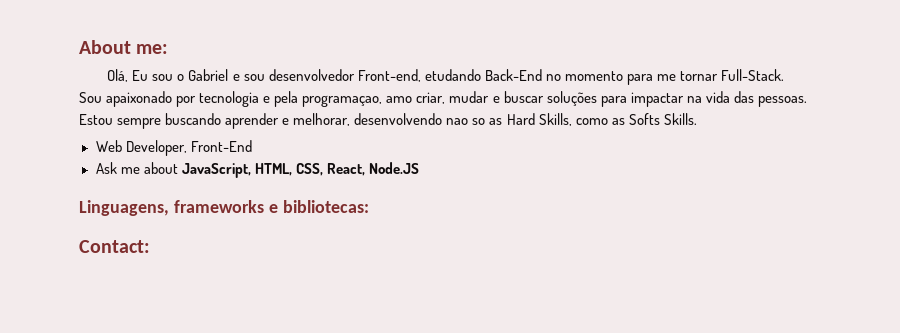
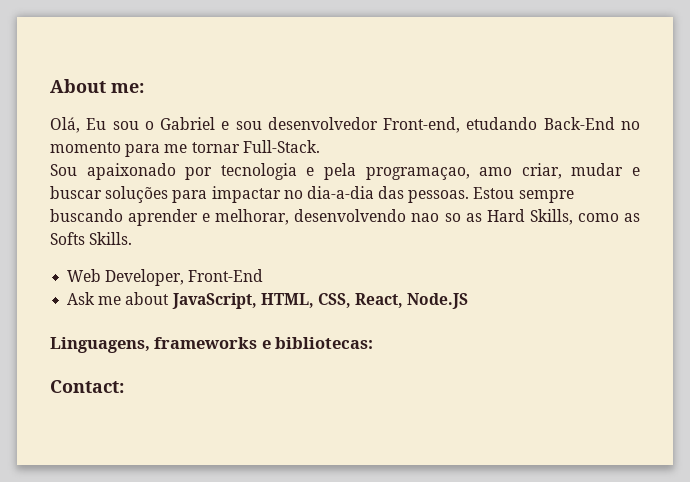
[686,91,730,103] na vida -> [283,186,374,199] no dia-a-dia

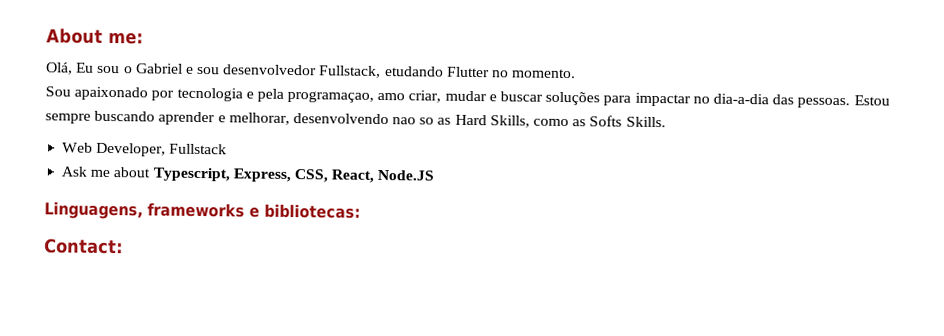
[383,117,640,133] [50,140,320,157] Front-end, etudando Back-End no momento para me tornar Full-Stack. -> [318,65,577,79] Fullstack, etudando Flutter no momento.
[188,269,264,282] Front-End -> [169,143,228,155] Fullstack
[171,293,314,309] JavaScript, HTML, -> [152,167,291,183] Typescript, Express,

